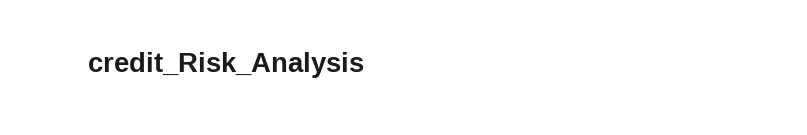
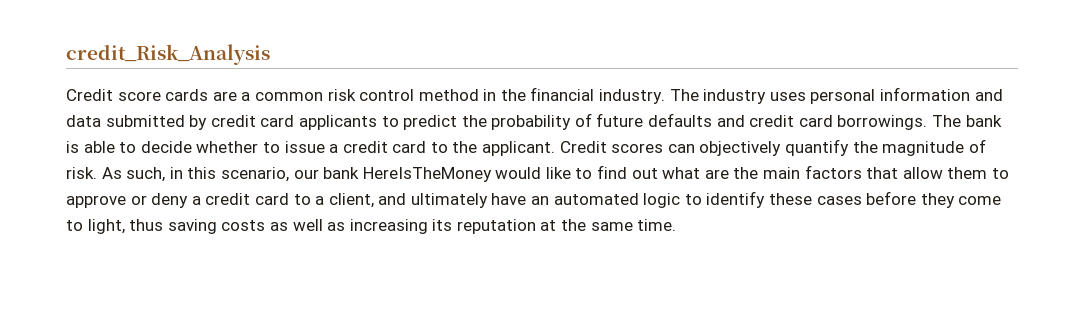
(364, 65) none -> [66,87,1003,104] [66,113,1002,130] [66,139,986,156] [66,165,1009,182] [66,191,1002,208] [66,219,677,234] // Credit score cards are a common risk control method in the financial industry. The industry uses personal information and data submitted by credit card applicants to predict the probability of future defaults and credit card borrowings. The bank is able to decide whether to issue a credit card to the applicant. Credit scores can objectively quantify the magnitude of risk. As such, in this scenario, our bank HereIsTheMoney would like to find out what are the main factors that allow them to approve or deny a credit card to a client, and ultimately have an automated logic to identify these cases before they come to light, thus saving costs as well as increasing its reputation at the same time.

